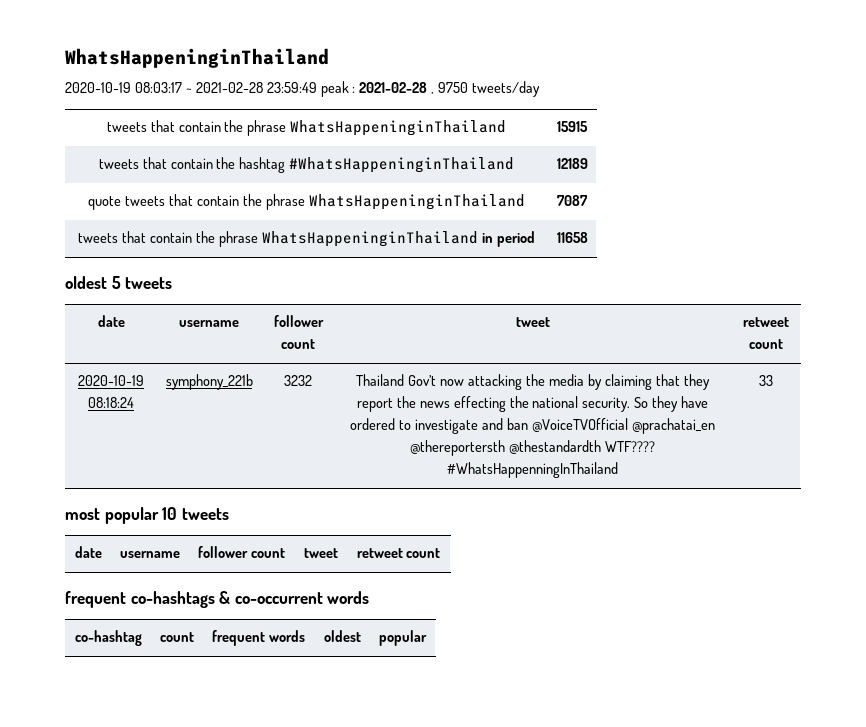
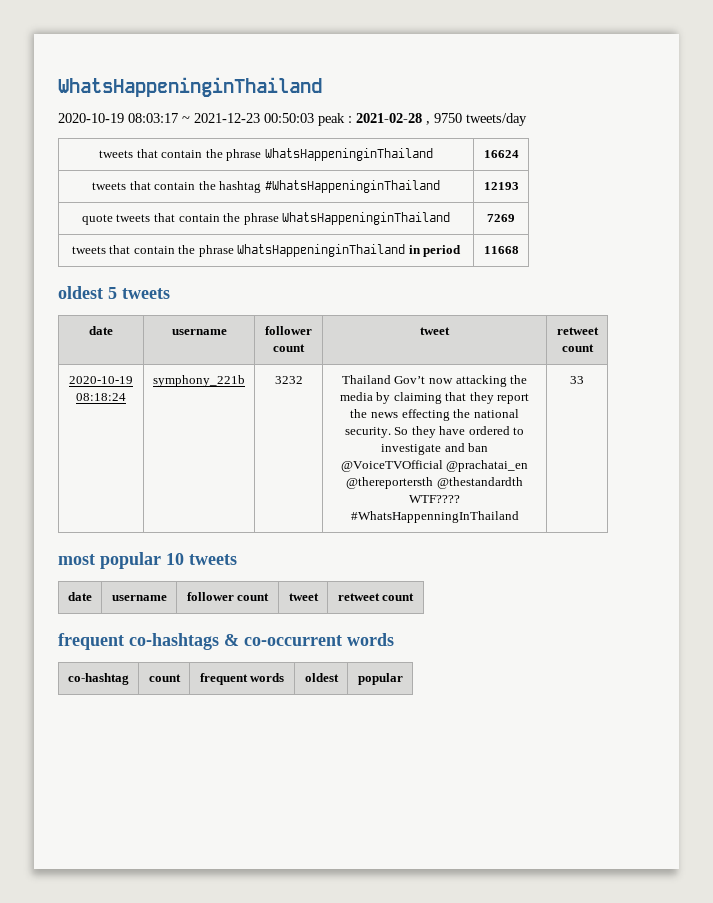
[195,82,317,93] 2021-02-28 23:59:49 -> [194,113,314,123] 2021-12-23 00:50:03
[557,121,588,132] 15915 -> [483,150,519,158] 16624
[556,158,588,169] 12189 -> [483,182,519,190] 12193
[557,195,588,206] 7087 -> [487,214,515,222] 7269
[556,232,588,243] 11658 -> [483,246,519,254] 11668

